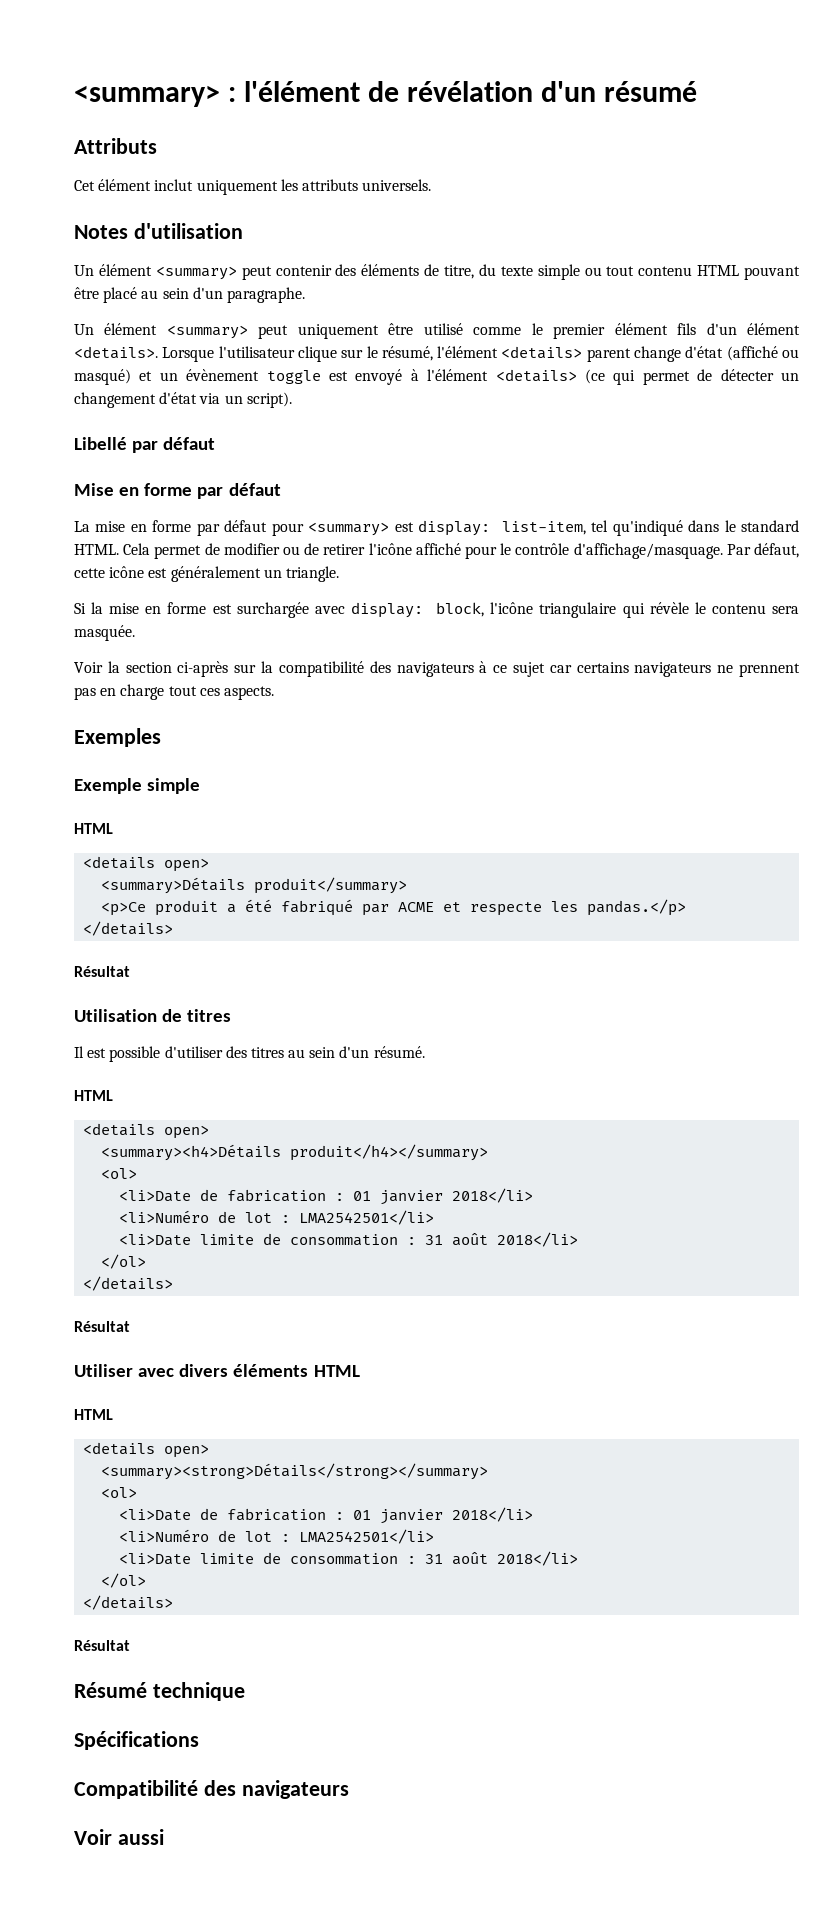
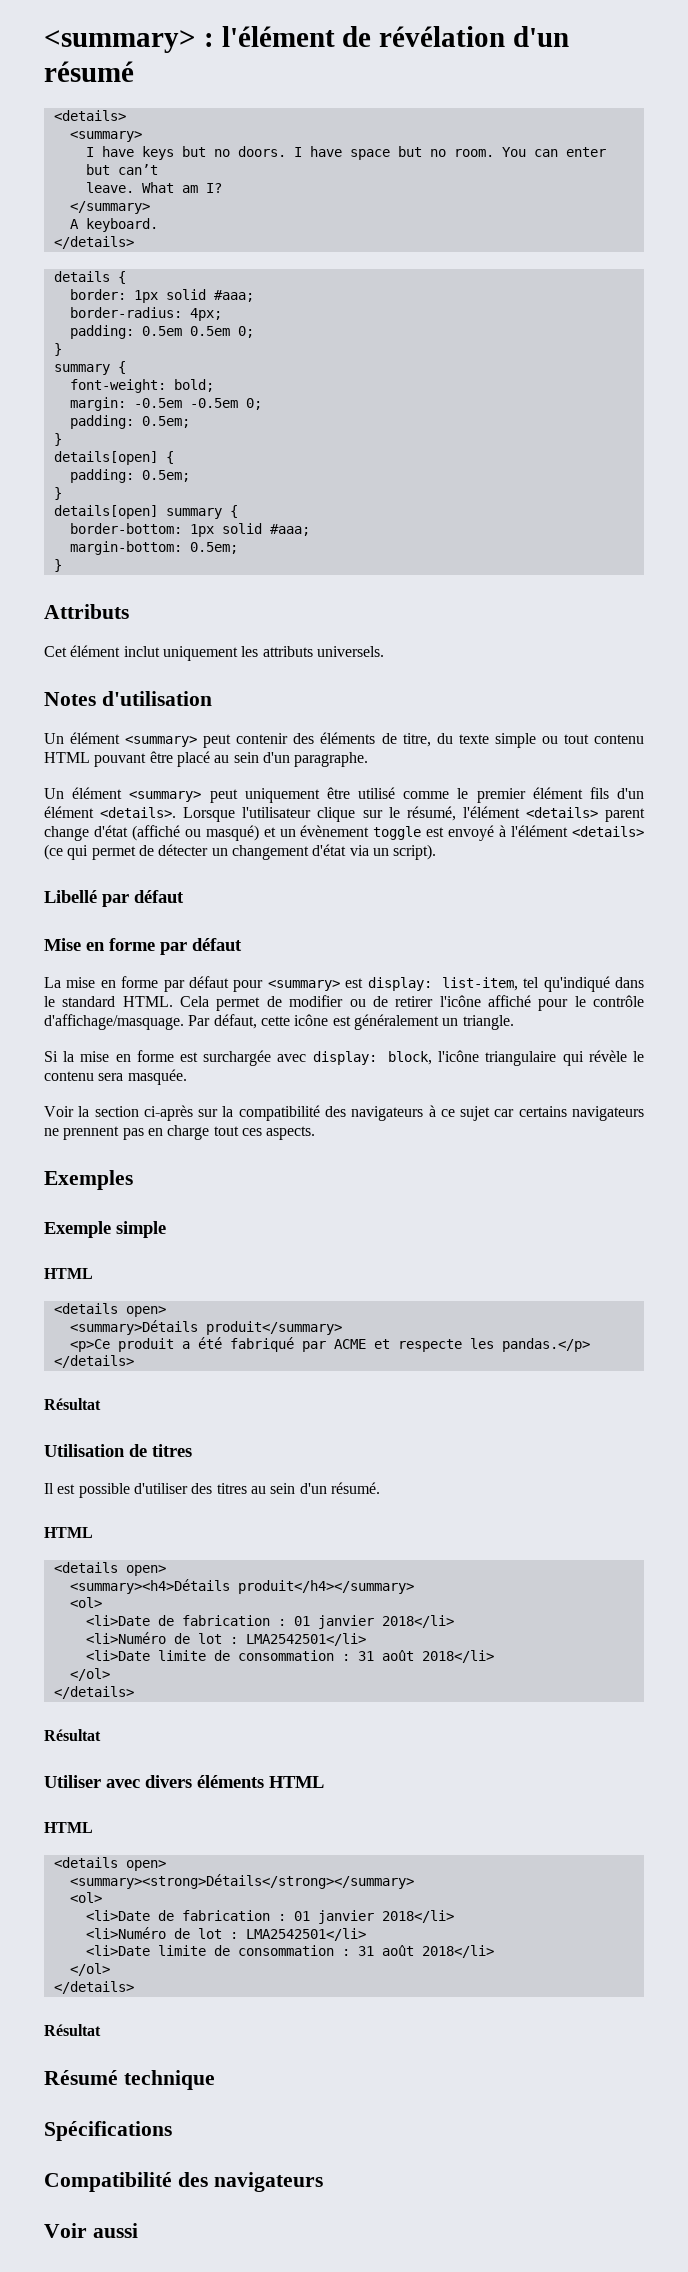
(697, 91) none -> [53,110,126,121] [69,131,142,142] [85,146,606,160] [85,164,158,175] [85,182,222,193] [69,201,150,214] [69,218,158,232] [53,236,134,249] [53,271,126,284] [69,289,254,303] [69,307,222,321] [69,325,254,339] [53,343,62,356] [53,361,126,375] [69,379,214,393] [69,397,262,411] [69,415,190,429] [53,433,62,446] [53,451,174,465] [69,469,190,483] [53,487,62,500] [53,505,238,519] [69,523,310,537] [69,541,238,555] [53,559,62,572] // <details> // <summary> // I have keys but no doors. I have space but no room. You can enter but can’t // leave. What am I? // </summary> // A keyboard. // </details> // details { // border: 1px solid #aaa; // border-radius: 4px; // padding: 0.5em 0.5em 0; // } // summary { // font-weight: bold; // margin: -0.5em -0.5em 0; // padding: 0.5em; // } // details[open] { // padding: 0.5em; // } // details[open] summary { // border-bottom: 1px solid #aaa; // margin-bottom: 0.5em; // }

